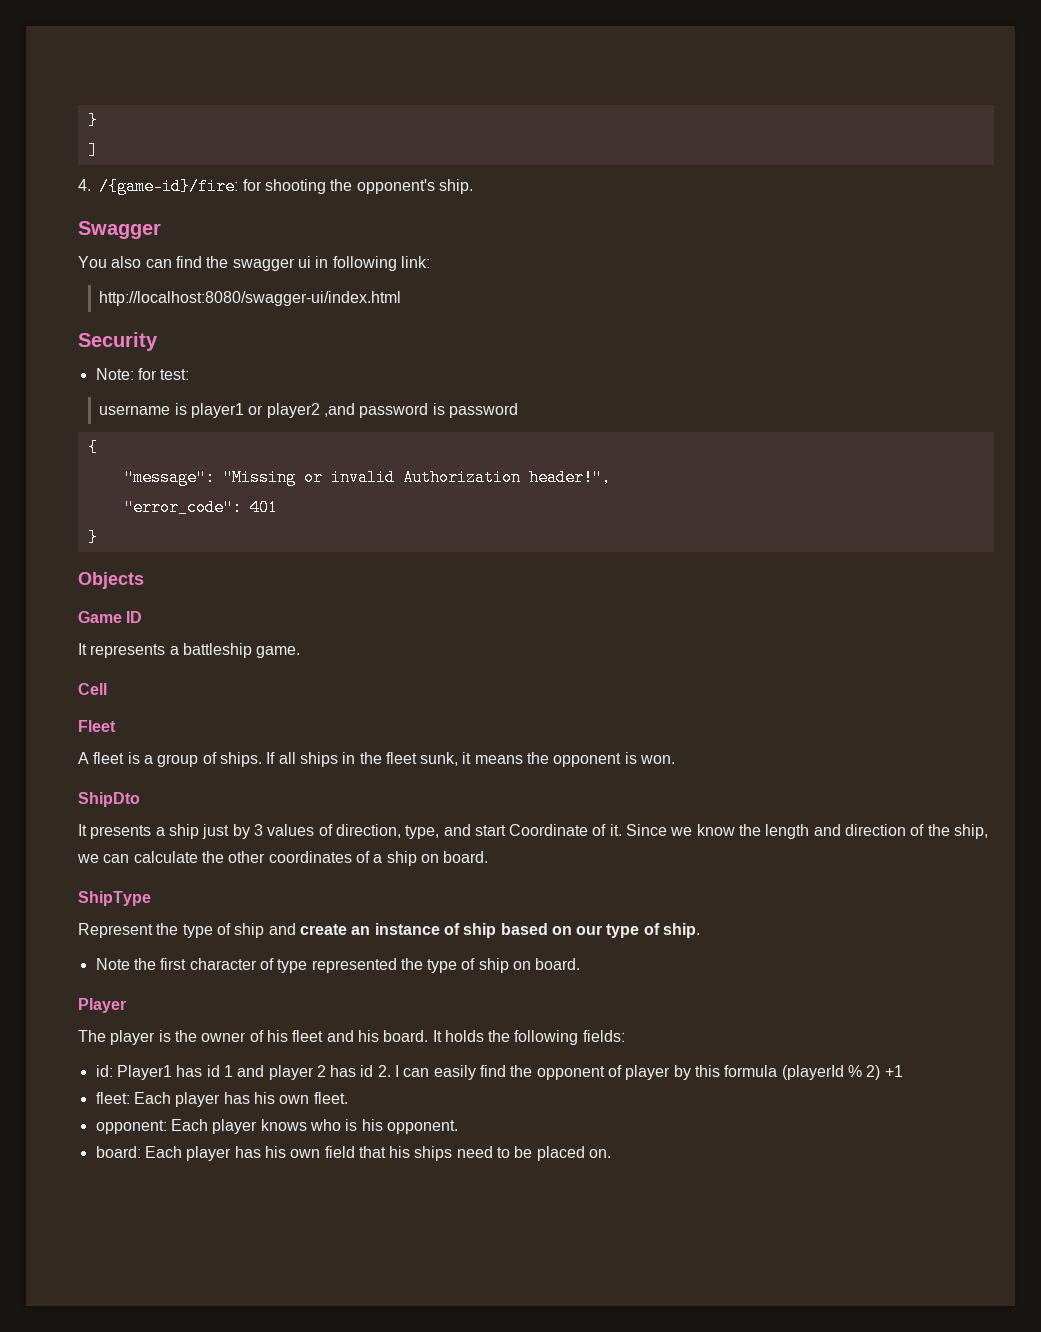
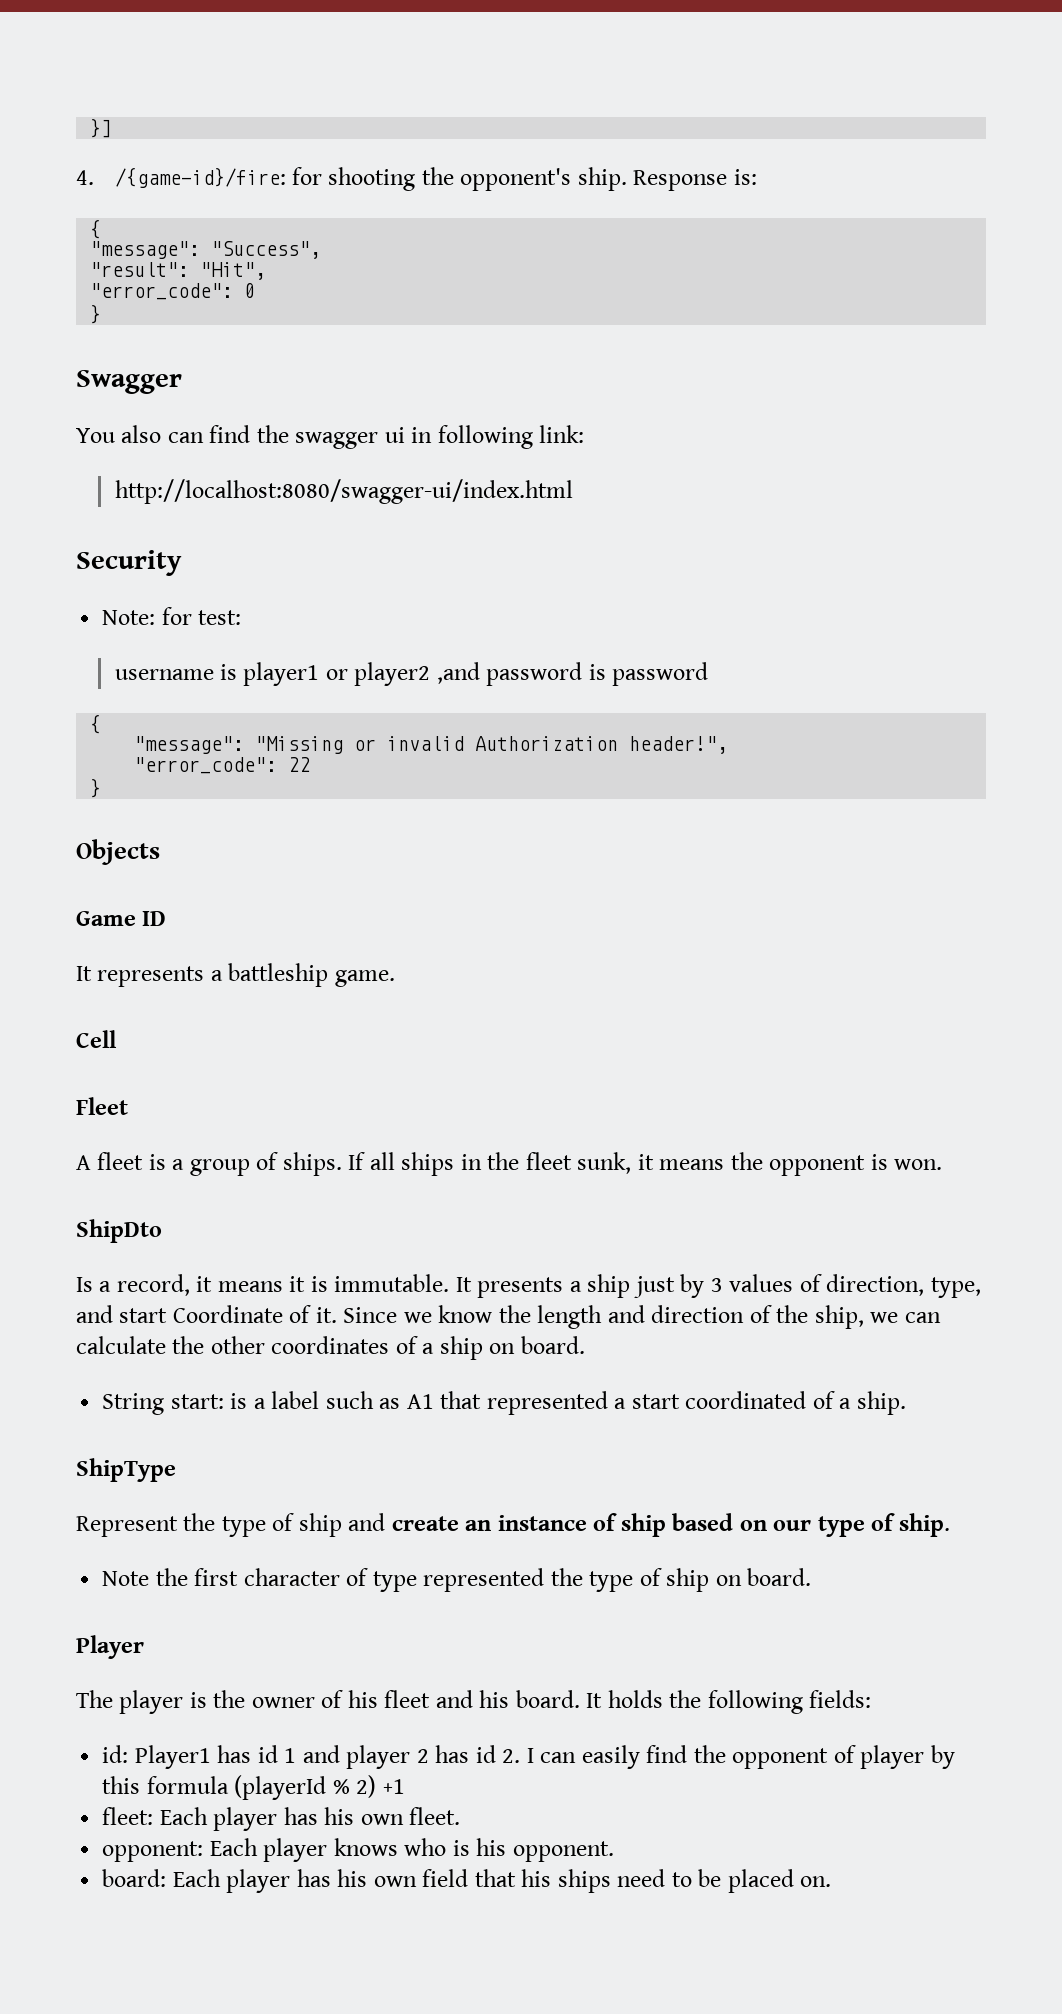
[87,112,98,129] [87,142,98,159] } // ] -> [90,118,113,138] }]
(474, 186) none -> [633,169,757,191] [90,219,102,239] [90,241,322,259] [90,262,267,280] [90,283,256,300] [90,304,102,324] Response is: // { // "message": "Success", // "result": "Hit", // "error_code": 0 // }
[249,499,278,516] 401 -> [288,757,311,772] 22
(140, 799) none -> [76,1274,450,1296] Is a record, it means it is immutable.
(489, 857) none -> [102,1391,906,1415] // String start: is a label such as A1 that represented a start coordinated of a ship.

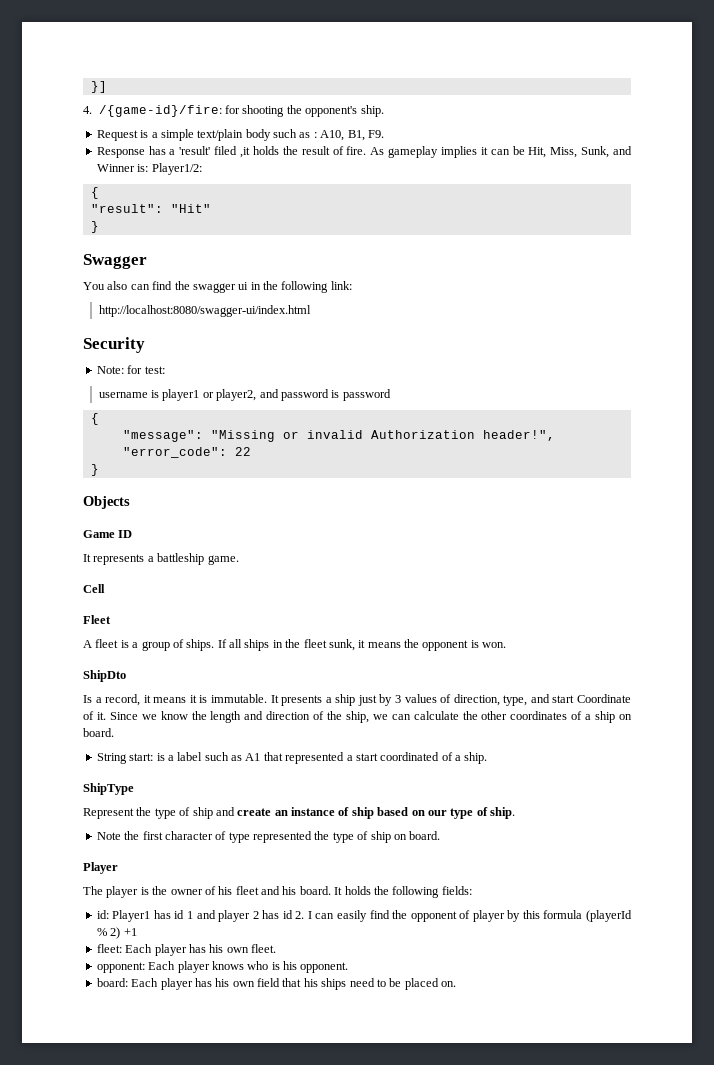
[633,170,728,191] Response -> [96,129,384,141] [96,146,633,158] [96,164,135,172] // Request is a simple text/plain body such as : A10, B1, F9. // Response has a 'result' filed ,it holds the result of fire. As gameplay implies it can be Hit, Miss, Sunk, and Winner
[90,219,102,239] [90,241,322,259] // { // "message": "Success", -> [151,163,202,175] [90,187,99,199] Player1/2: // {
[200,262,267,280] [90,283,256,300] "Hit", // "error_code": 0 -> [170,204,211,213] "Hit"
(433, 435) none -> [263,281,278,290] the
[354,662,480,686] player2 ,and -> [216,389,279,401] player2, and

